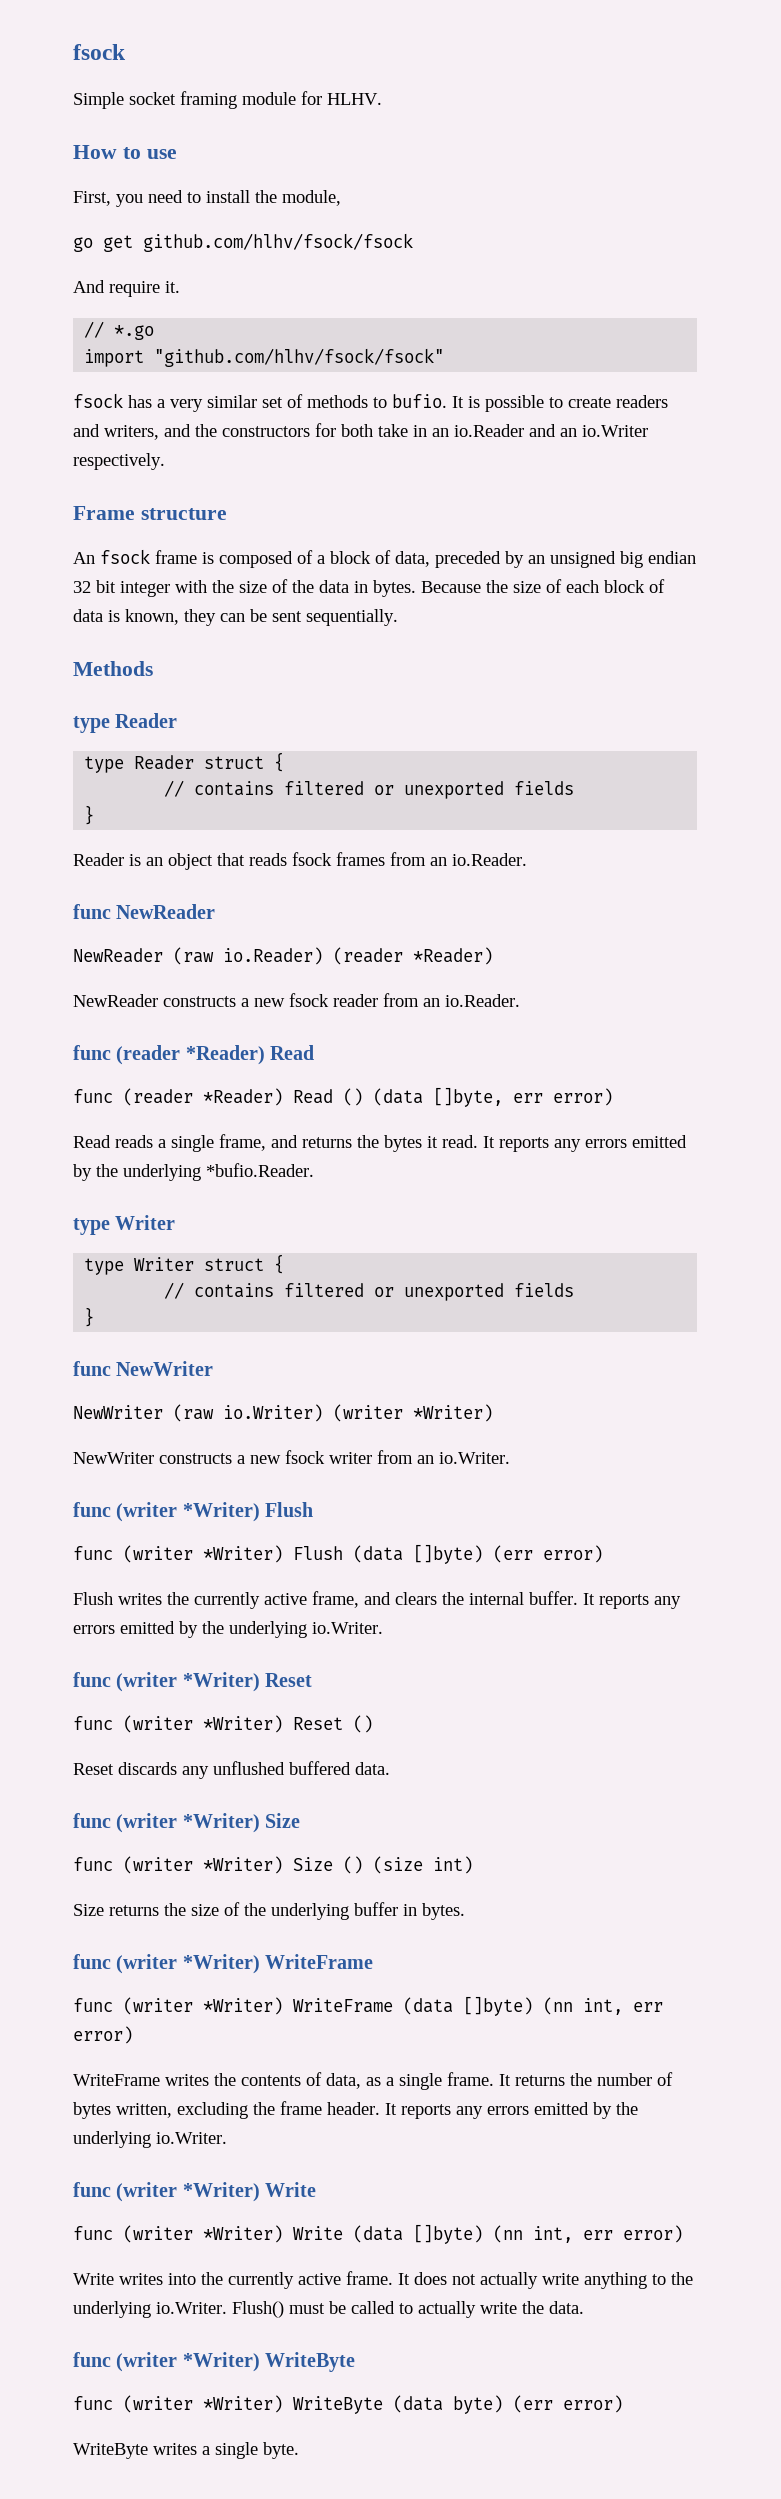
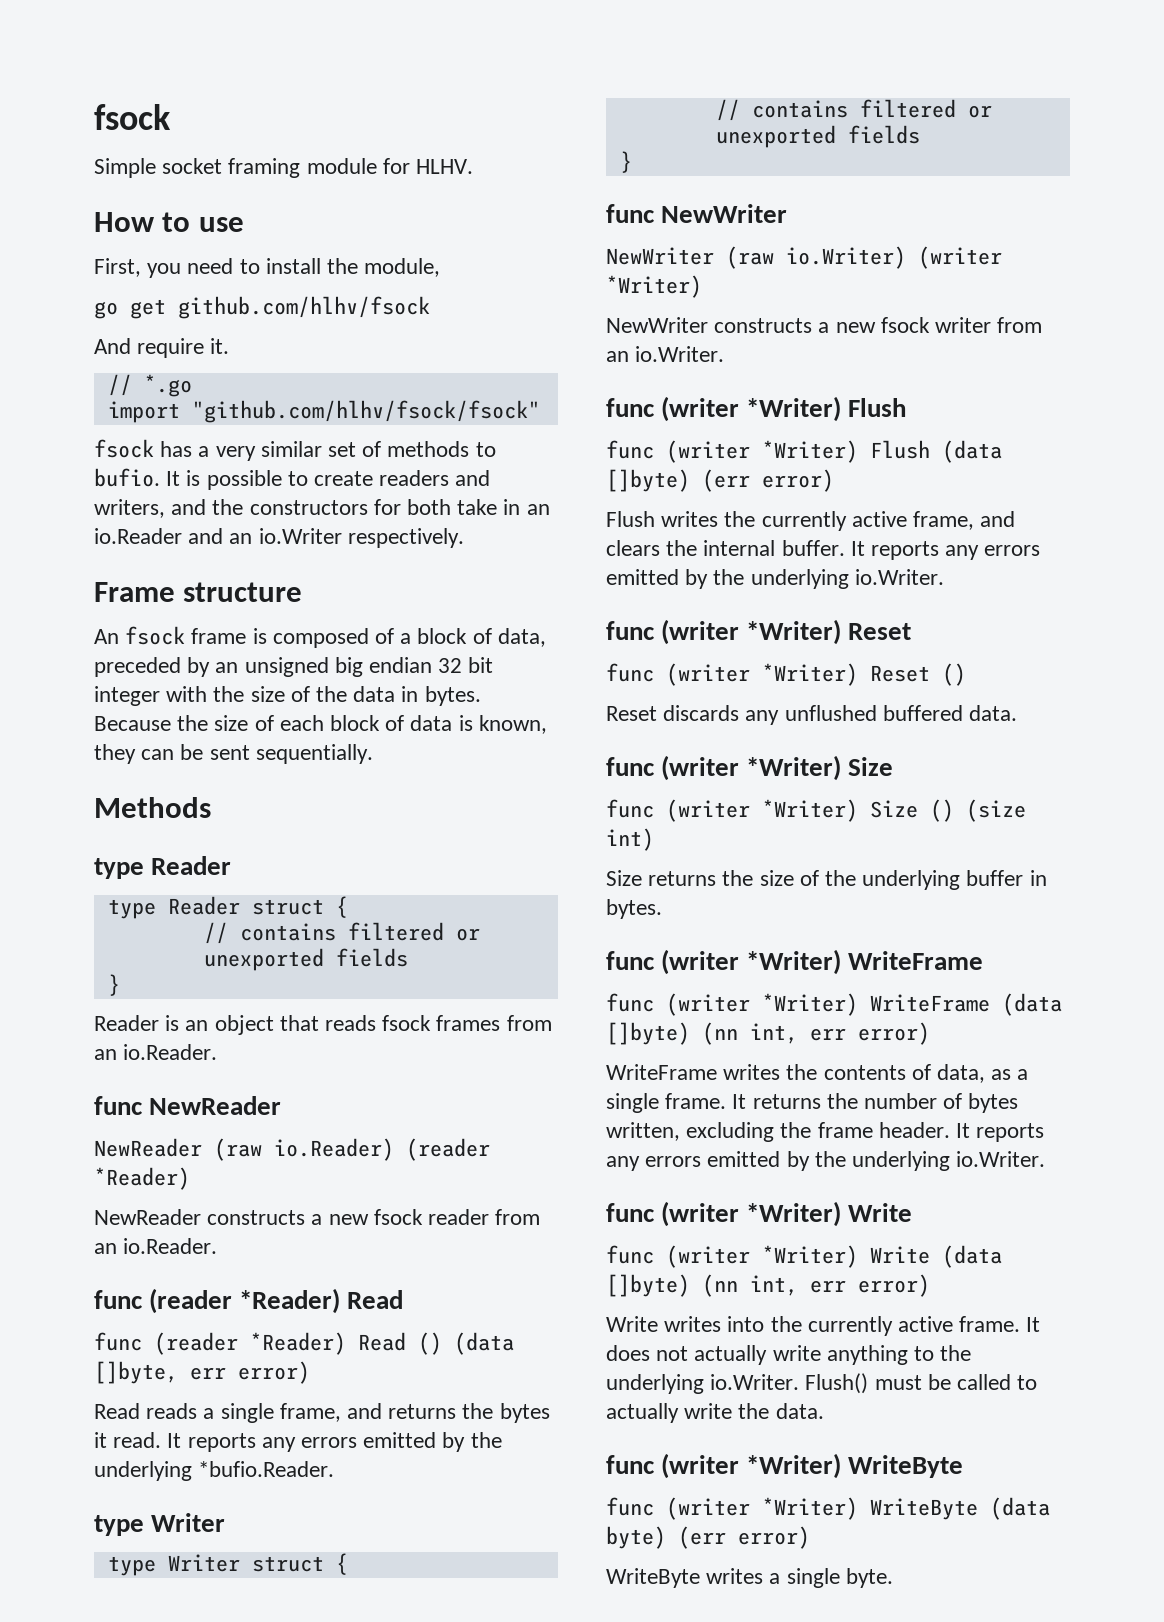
[143,233,413,252] github.com/hlhv/fsock/fsock -> [178,296,430,319] github.com/hlhv/fsock

